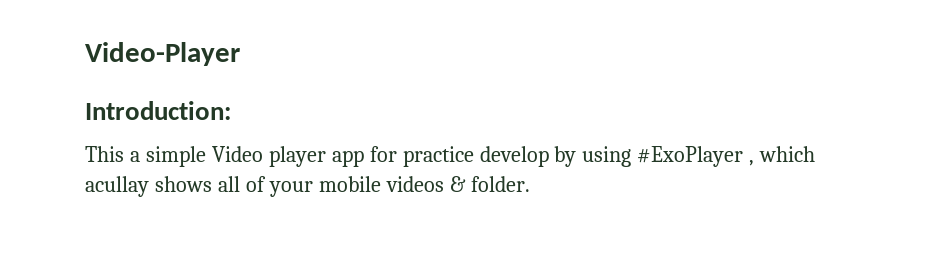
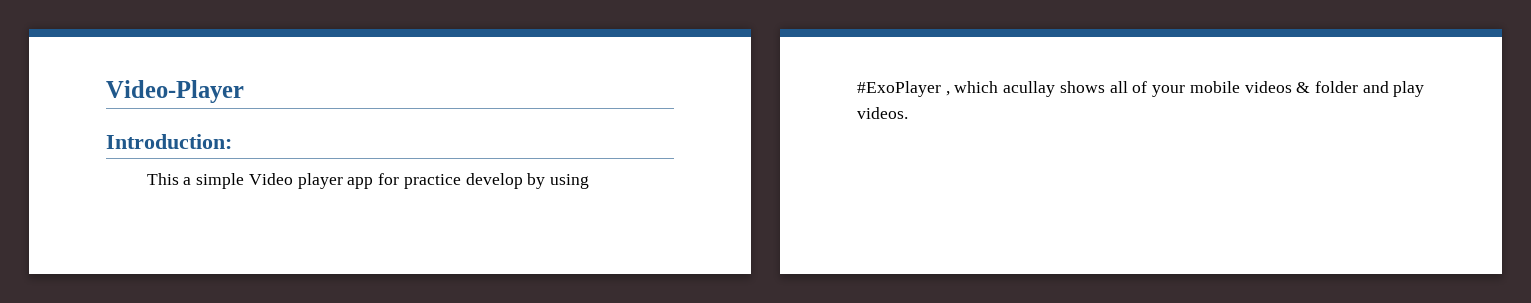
[470,176,530,192] folder. -> [1314,81,1425,97] [857,107,908,119] folder and play videos.

